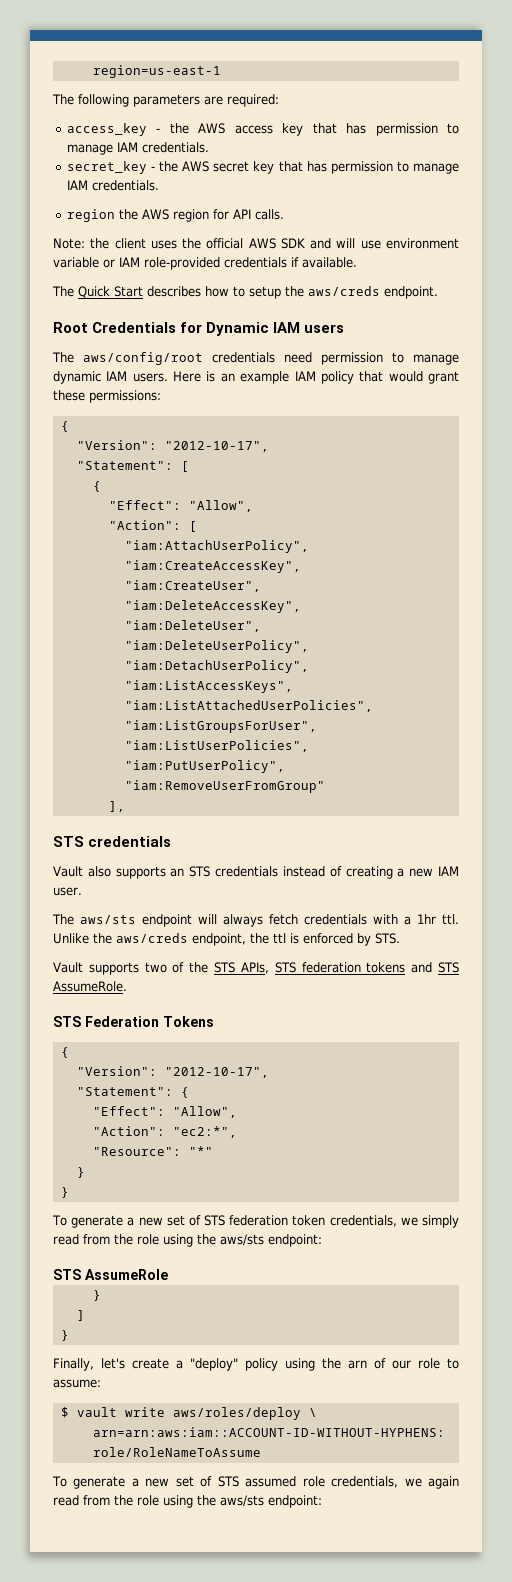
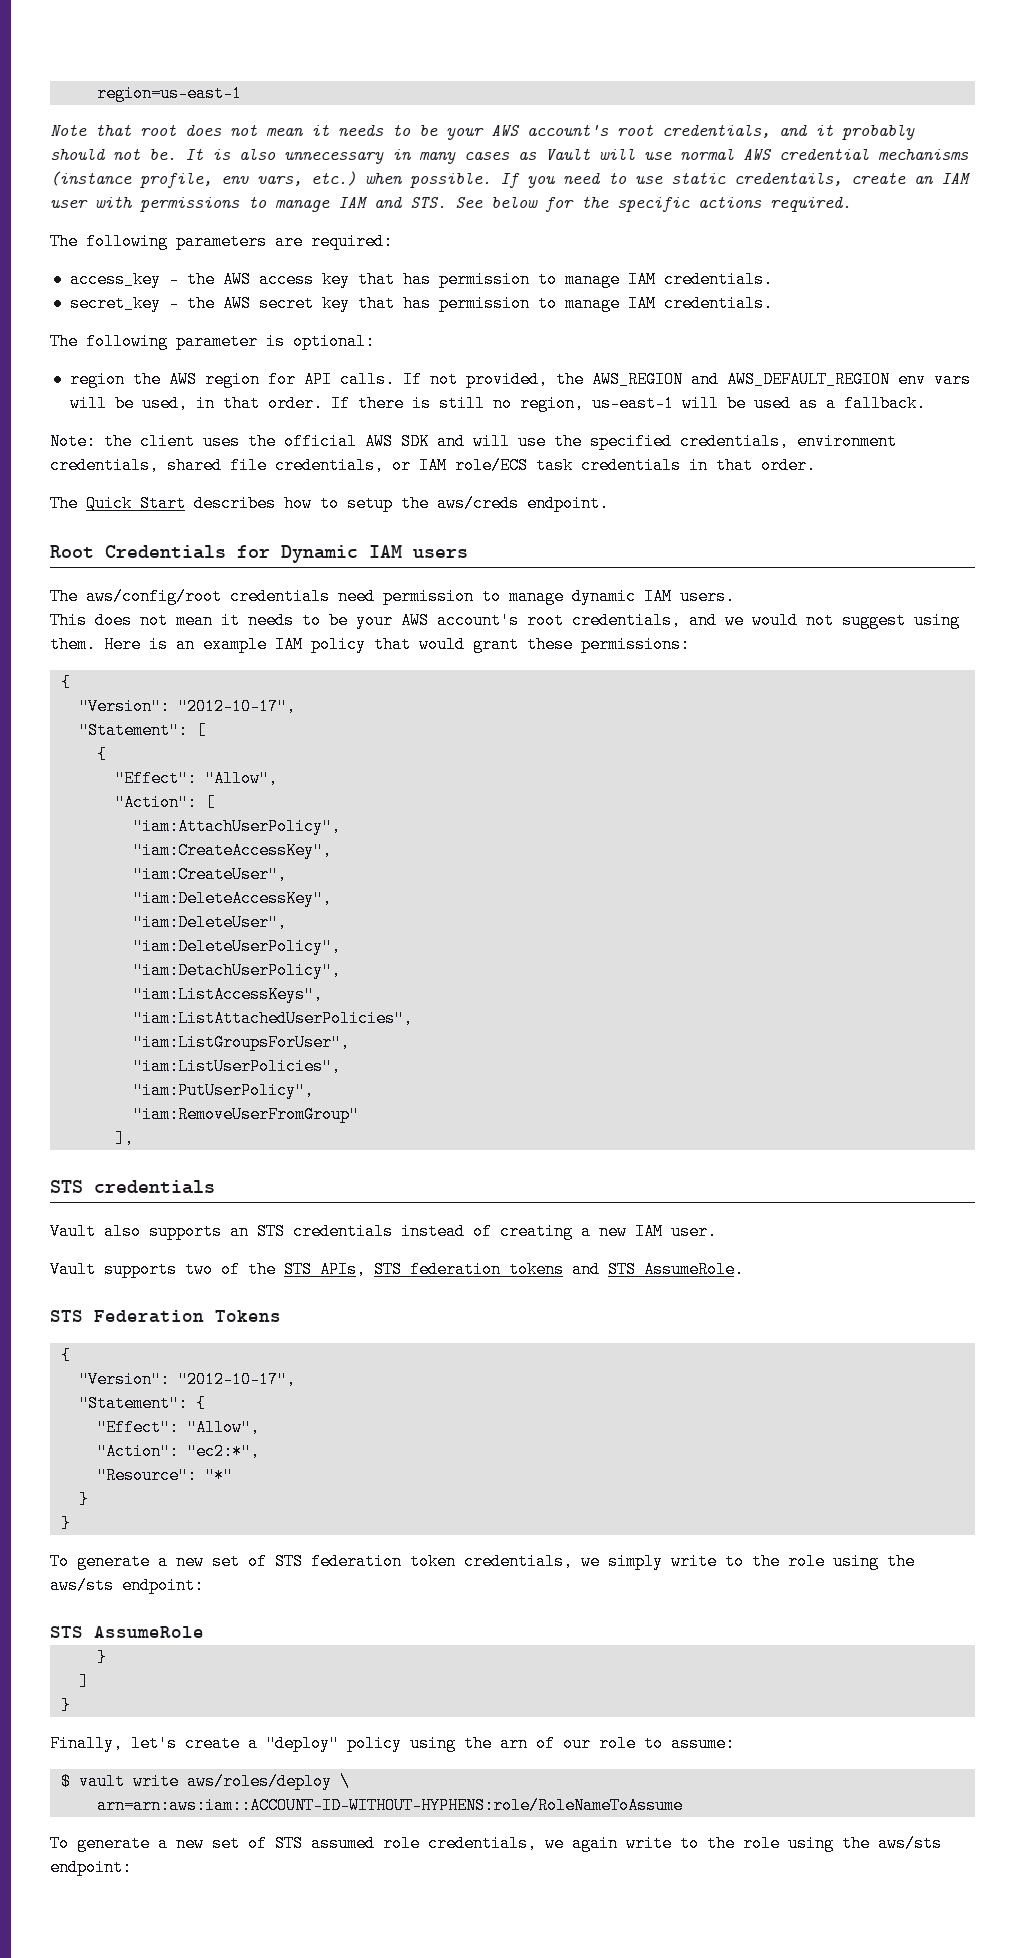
(221, 71) none -> [50,124,915,140] [50,148,969,164] [50,171,971,188] [50,196,851,212] // Note that root does not mean it needs to be your AWS account's root credentials, and it probably should not be. It is also unnecessary in many cases as Vault will use normal AWS credential mechanisms (instance profile, env vars, etc.) when possible. If you need to use static credentails, create an IAM user with permissions to manage IAM and STS. See below for the specific actions required.
(159, 185) none -> [50,333,375,350] // The following parameter is optional:
(284, 214) none -> [402,371,971,388] [69,395,926,412] If not provided, the AWS_REGION and AWS_DEFAULT_REGION env vars will be used, in that order. If there is still no region, us-east-1 will be used as a fallback.
[385,238,459,249] [53,257,357,270] environment variable or IAM role-provided credentials if available. -> [554,433,897,450] [50,457,816,474] the specified credentials, environment credentials, shared file credentials, or IAM role/ECS task credentials in that order.
(168, 377) none -> [50,612,960,629] [50,636,96,653] // This does not mean it needs to be your AWS account's root credentials, and we would not suggest using them.
[52,914,459,927] [53,933,400,946] // The aws/sts endpoint will always fetch credentials with a 1hr ttl. Unlike the aws/creds endpoint, the ttl is enforced by STS. -> (717, 1231) none
[53,1234,110,1245] read from -> [671,1553,744,1570] write to
[53,1495,110,1506] read from -> [626,1835,699,1852] write to

